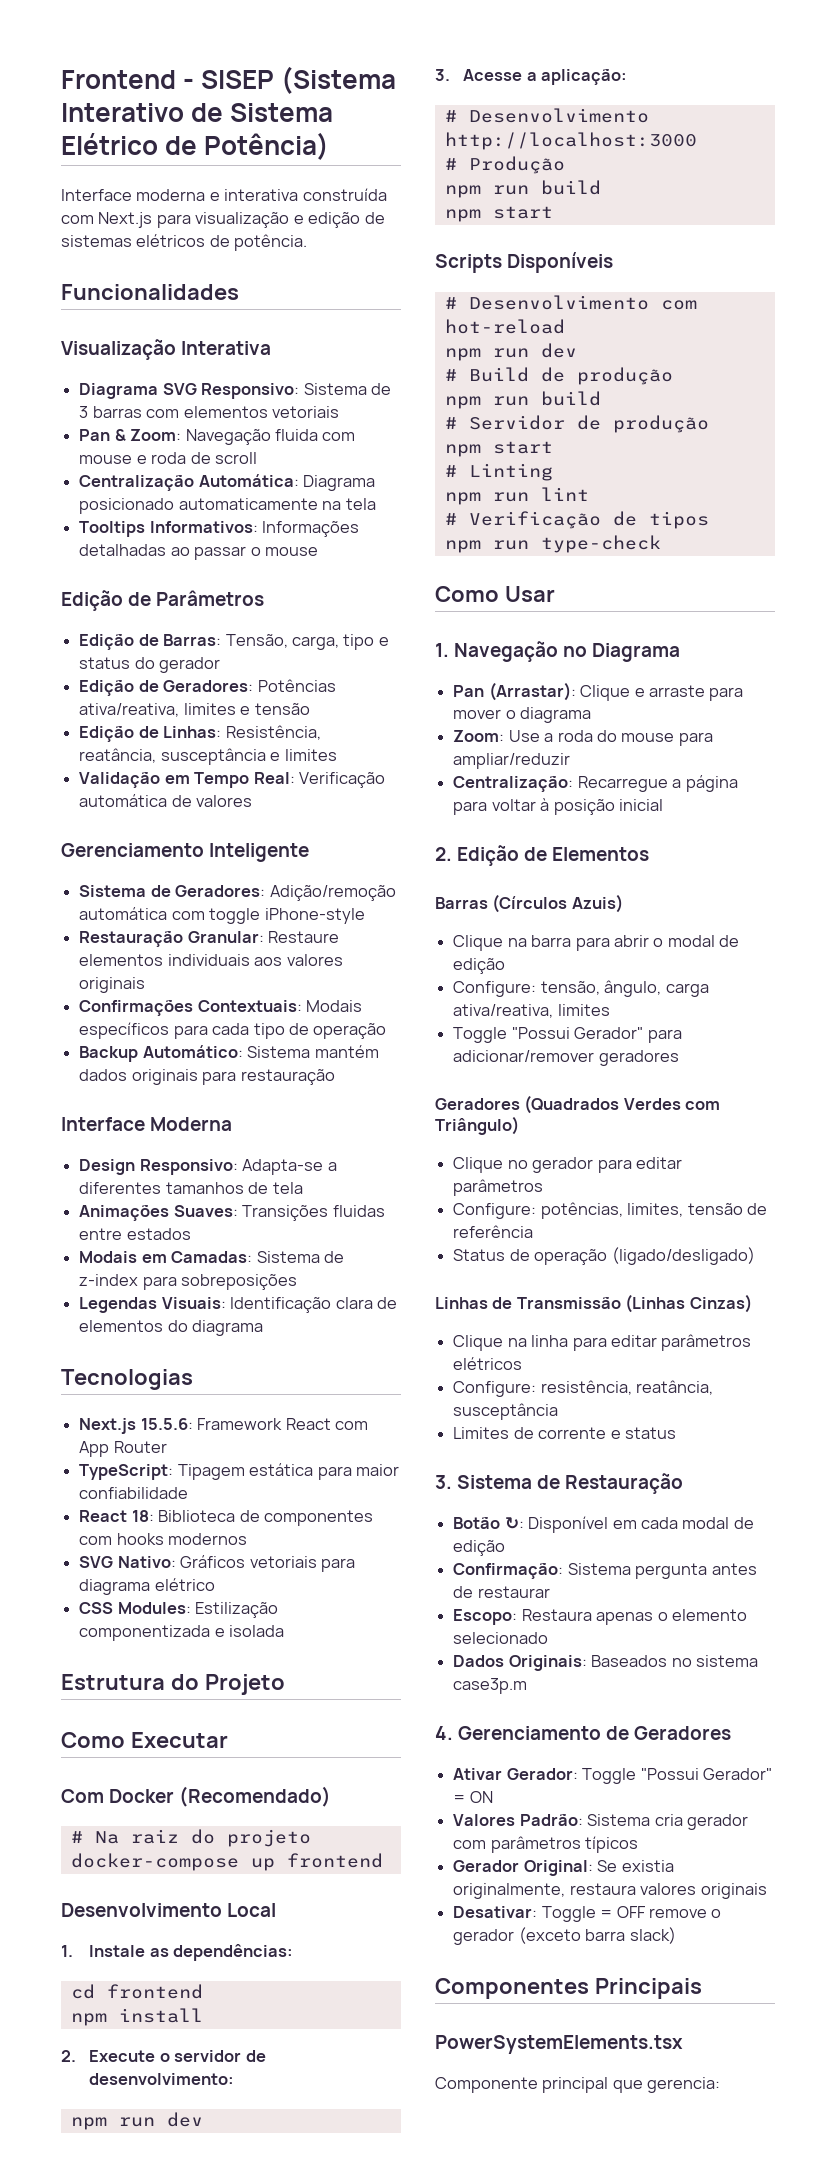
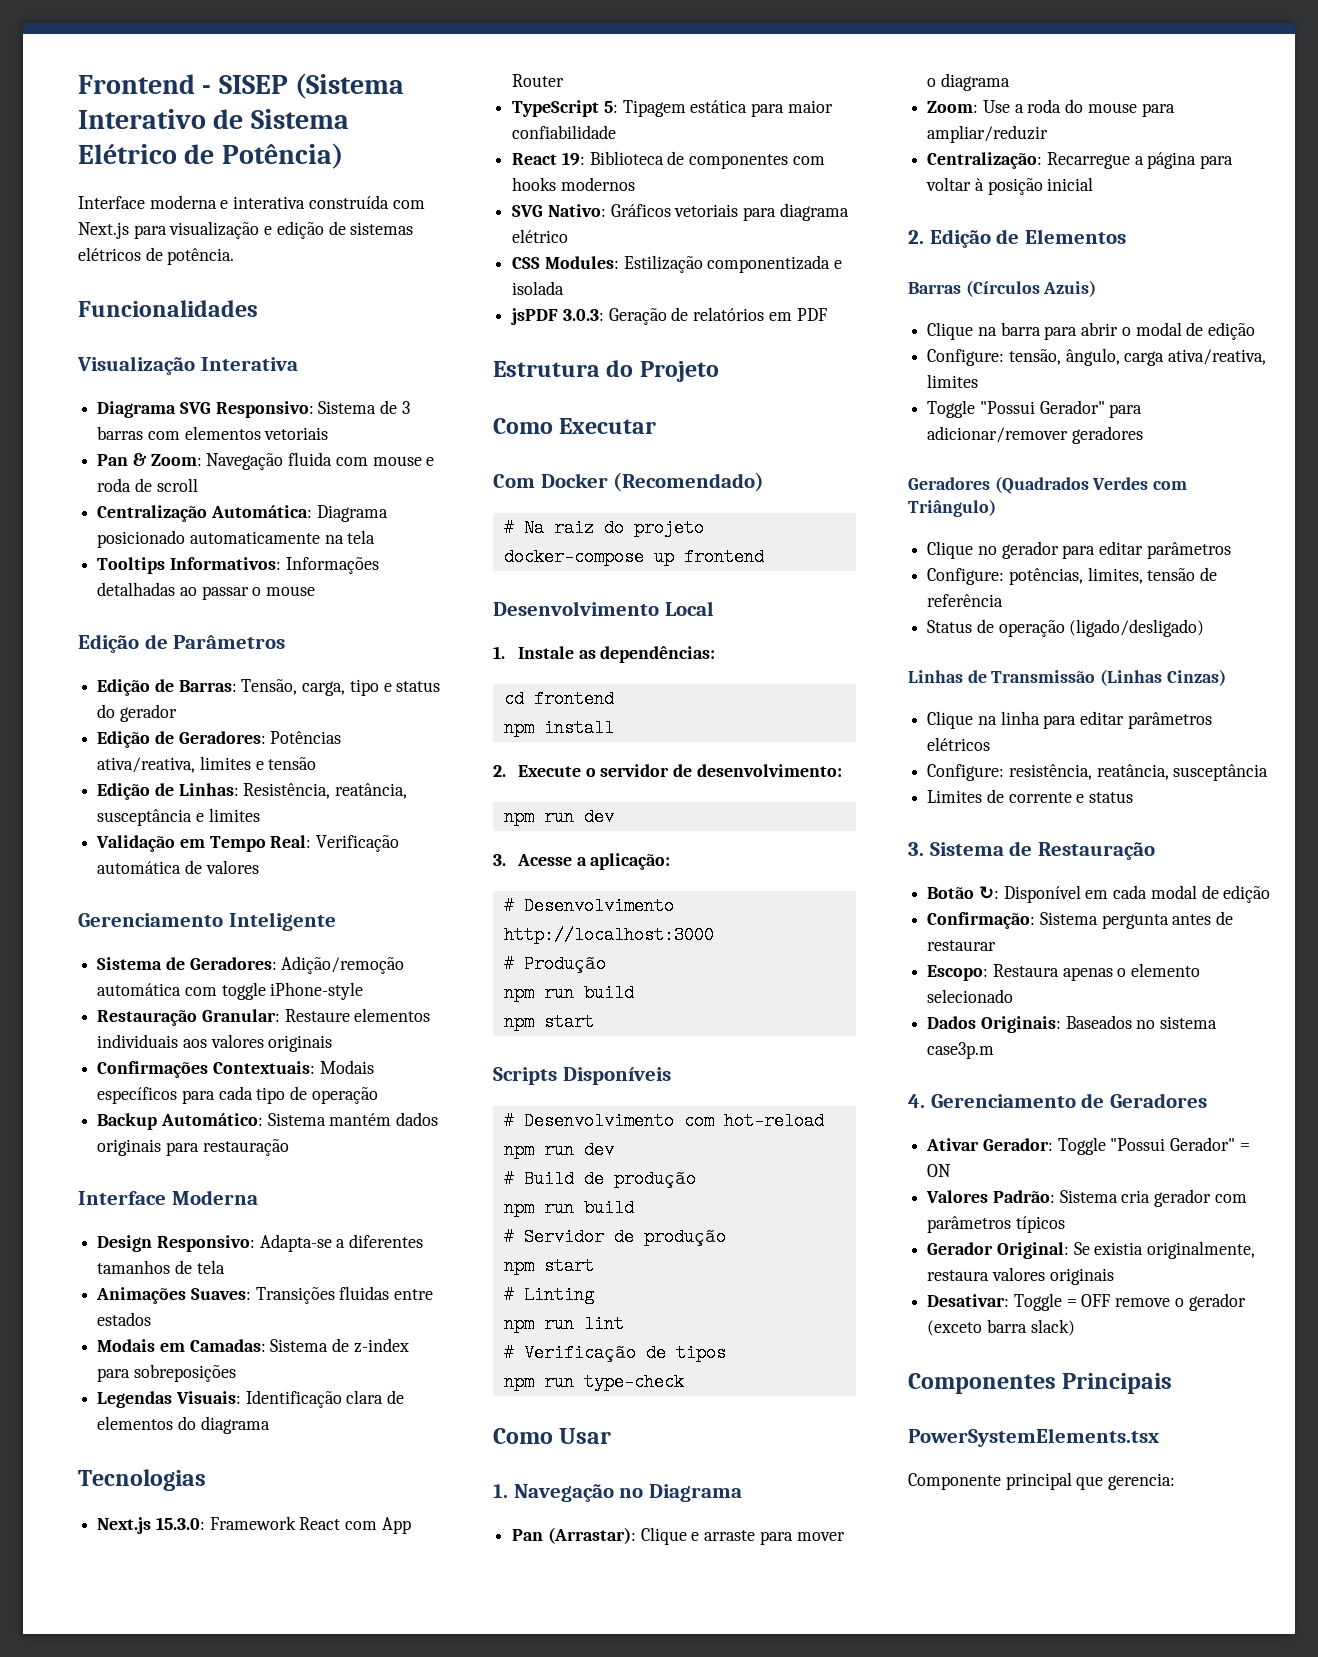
[140,1418,193,1430] 15.5.6: -> [155,1517,205,1530] 15.3.0:
[79,1464,174,1480] TypeScript: -> [512,100,618,117] TypeScript 5:
[131,1510,154,1522] 18: -> [561,152,585,166] 19:
(285, 1631) none -> [511,307,827,325] // jsPDF 3.0.3: Geração de relatórios em PDF

